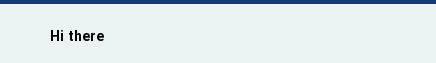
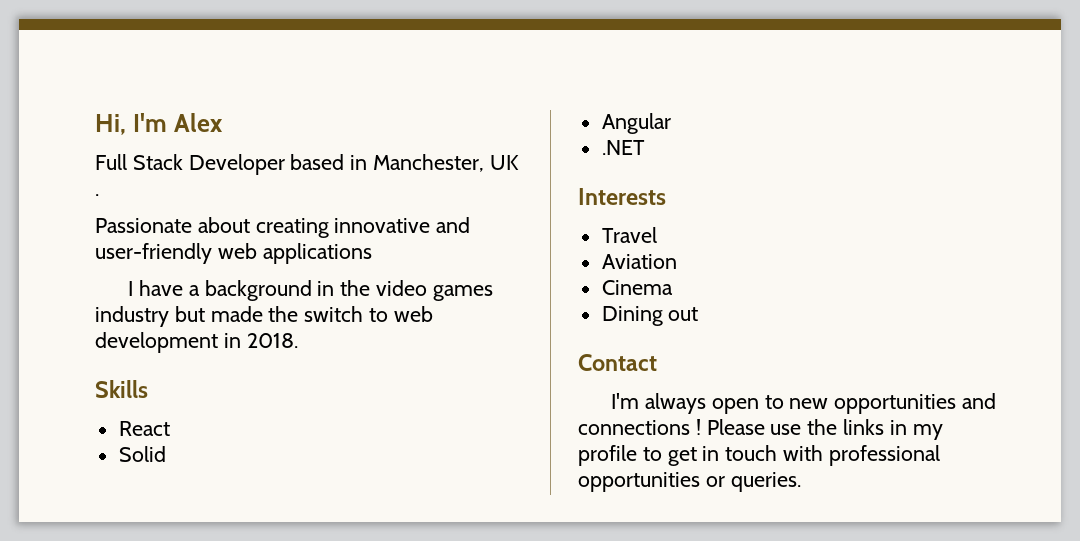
[50,30,104,41] Hi there -> [95,113,223,135] [95,154,519,175] [95,194,99,196] [95,217,471,238] [95,243,372,264] [128,280,493,301] [95,306,433,327] [95,332,298,353] [95,380,148,398] [118,421,170,436] [118,446,166,462] [601,113,671,134] [601,140,645,155] [578,188,666,205] [601,227,657,243] [601,254,677,269] [601,280,673,295] [601,306,699,326] [578,354,657,371] [611,393,997,414] [578,419,943,440] [578,445,940,466] [578,472,801,492] Hi, I'm Alex // Full Stack Developer based in Manchester, UK . // Passionate about creating innovative and user-friendly web applications // I have a background in the video games industry but made the switch to web development in 2018. // Skills // React // Solid // Angular // .NET // Interests // Travel // Aviation // Cinema // Dining out // Contact // I'm always open to new opportunities and connections ! Please use the links in my profile to get in touch with professional opportunities or queries.

